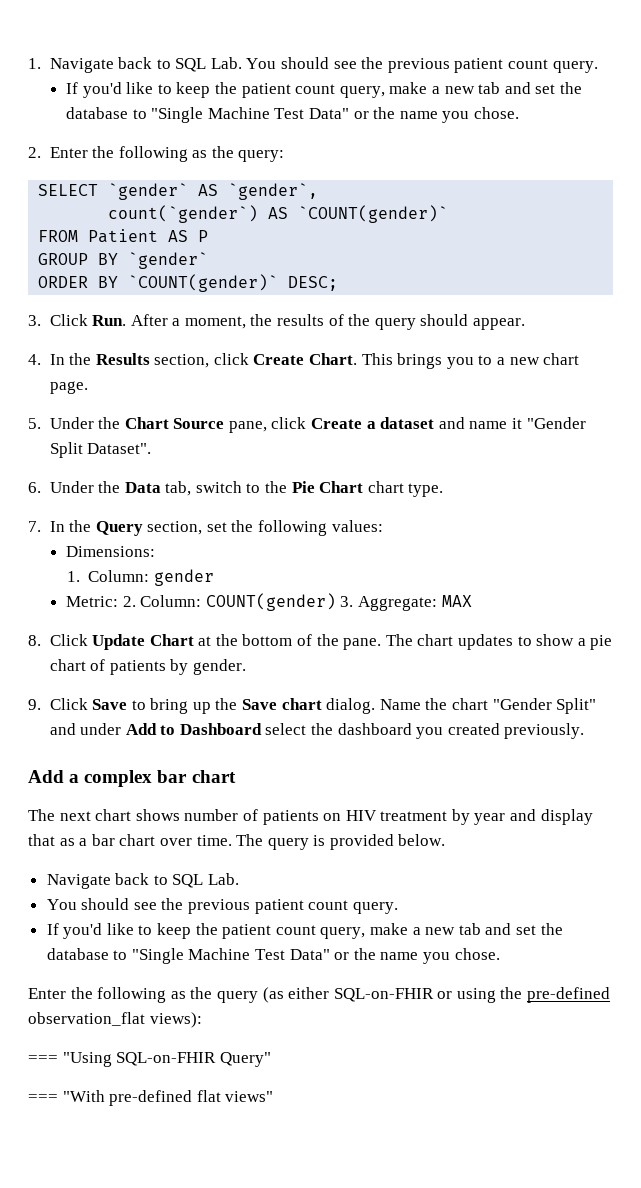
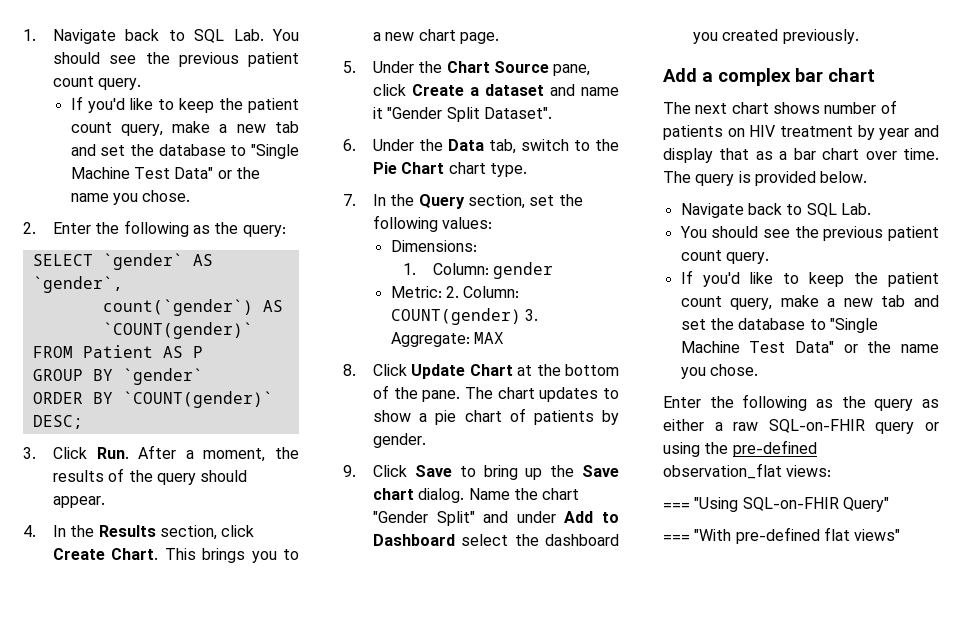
[262,987,434,1003] (as either SQL-on-FHIR -> [922,399,939,408] [663,419,915,434] as either a raw SQL-on-FHIR query
[149,1012,202,1028] views): -> [786,465,832,477] views:

